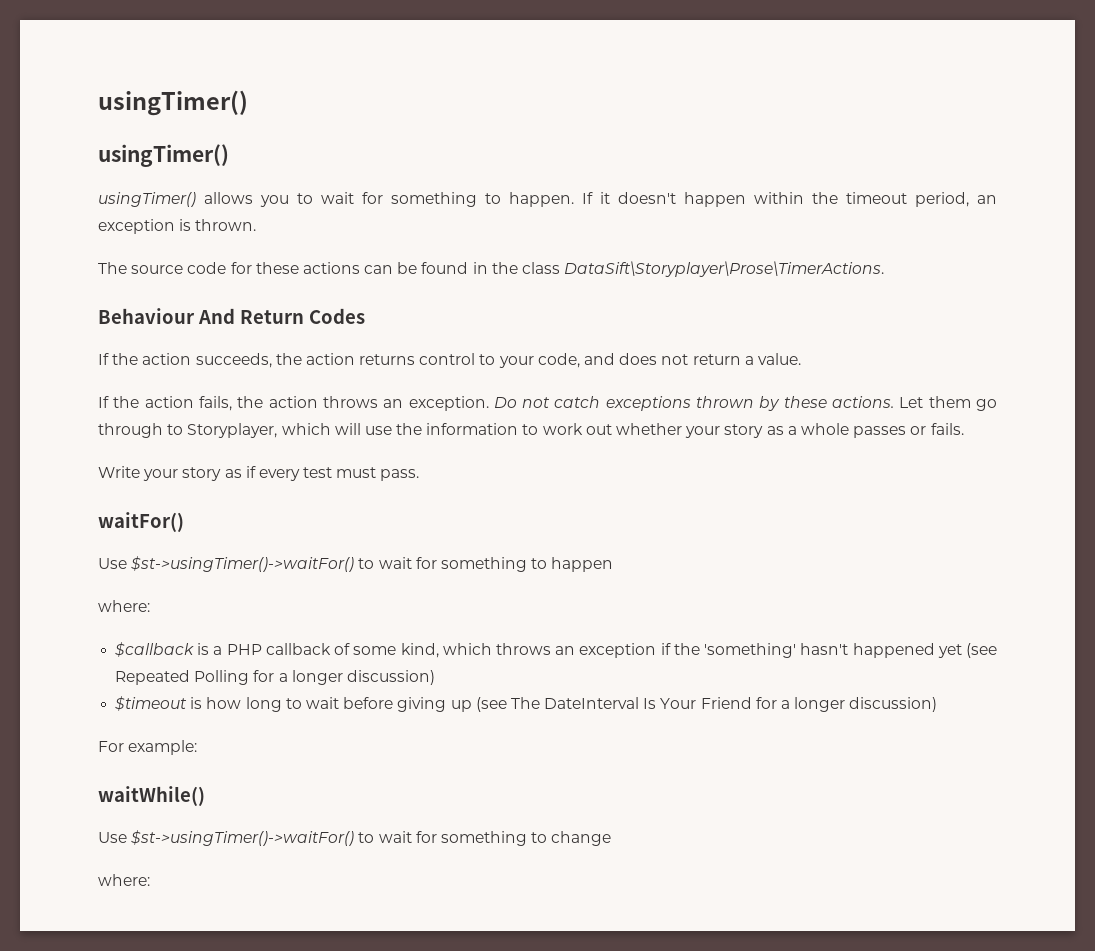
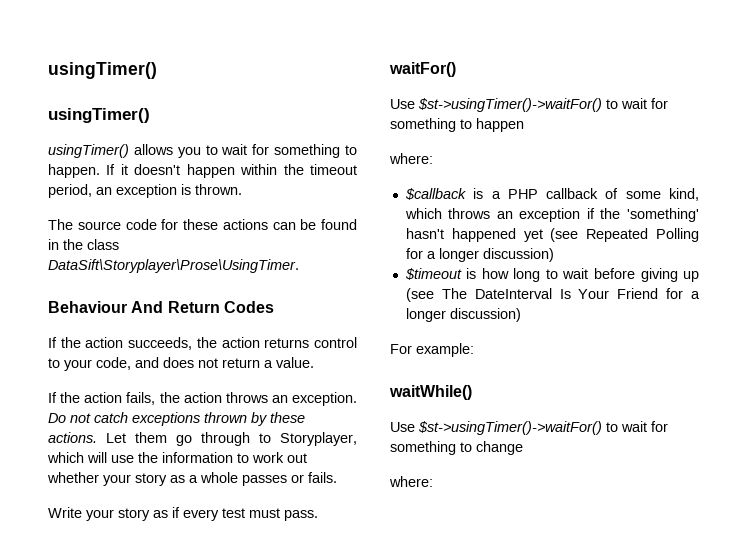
[564,261,885,277] DataSift\Storyplayer\Prose\TimerActions. -> [48,259,299,273] DataSift\Storyplayer\Prose\UsingTimer.

